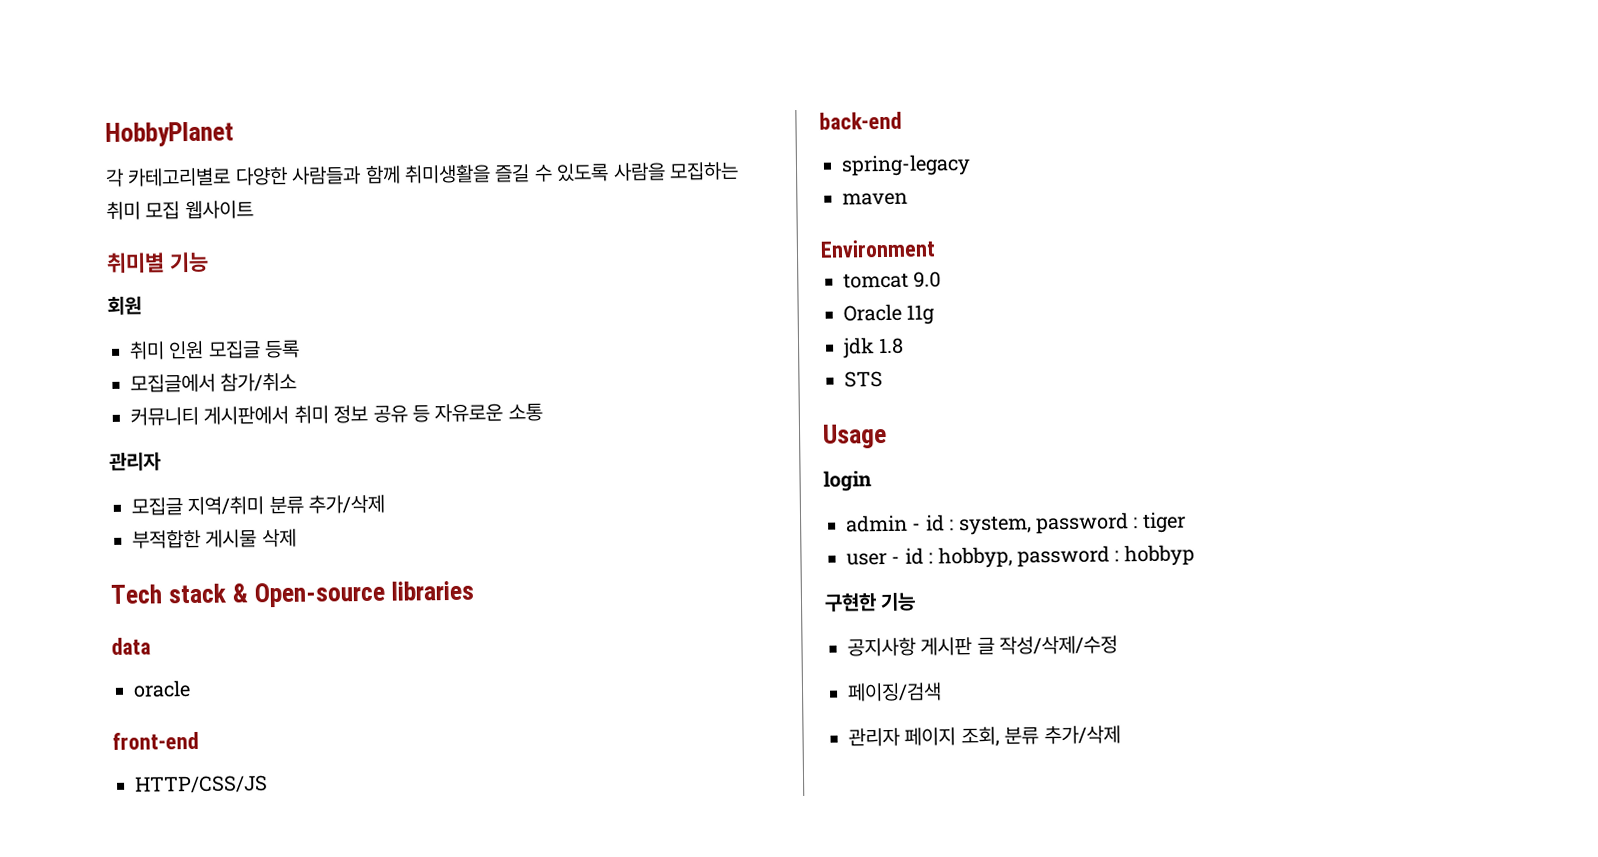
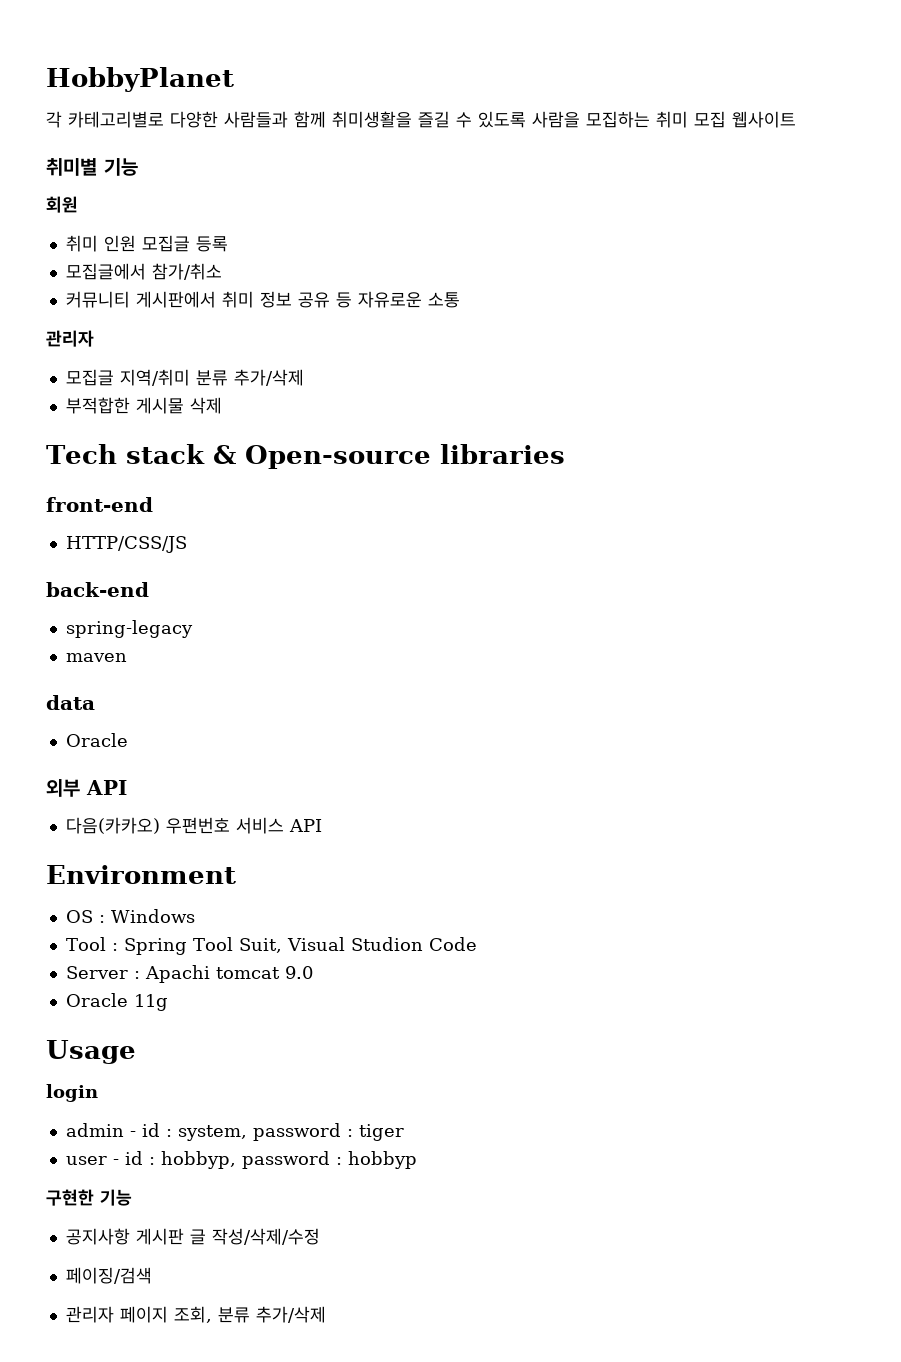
[111,637,151,655] [133,680,191,698] // data // oracle -> (565, 454) none
[820,239,936,258] Environment // -> [46,695,95,710] [65,733,128,747] [46,779,127,797] [65,817,322,834] [46,865,236,884] [65,909,195,923] [65,937,477,955] [65,965,210,983] data // Oracle // 외부 API // 다음(카카오) 우편번호 서비스 API // Environment // OS : Windows // Tool : Spring Tool Suit, Visual Studion Code // Server : Apachi
[842,337,905,359] [844,371,883,388] // jdk 1.8 // STS -> (168, 1002) none

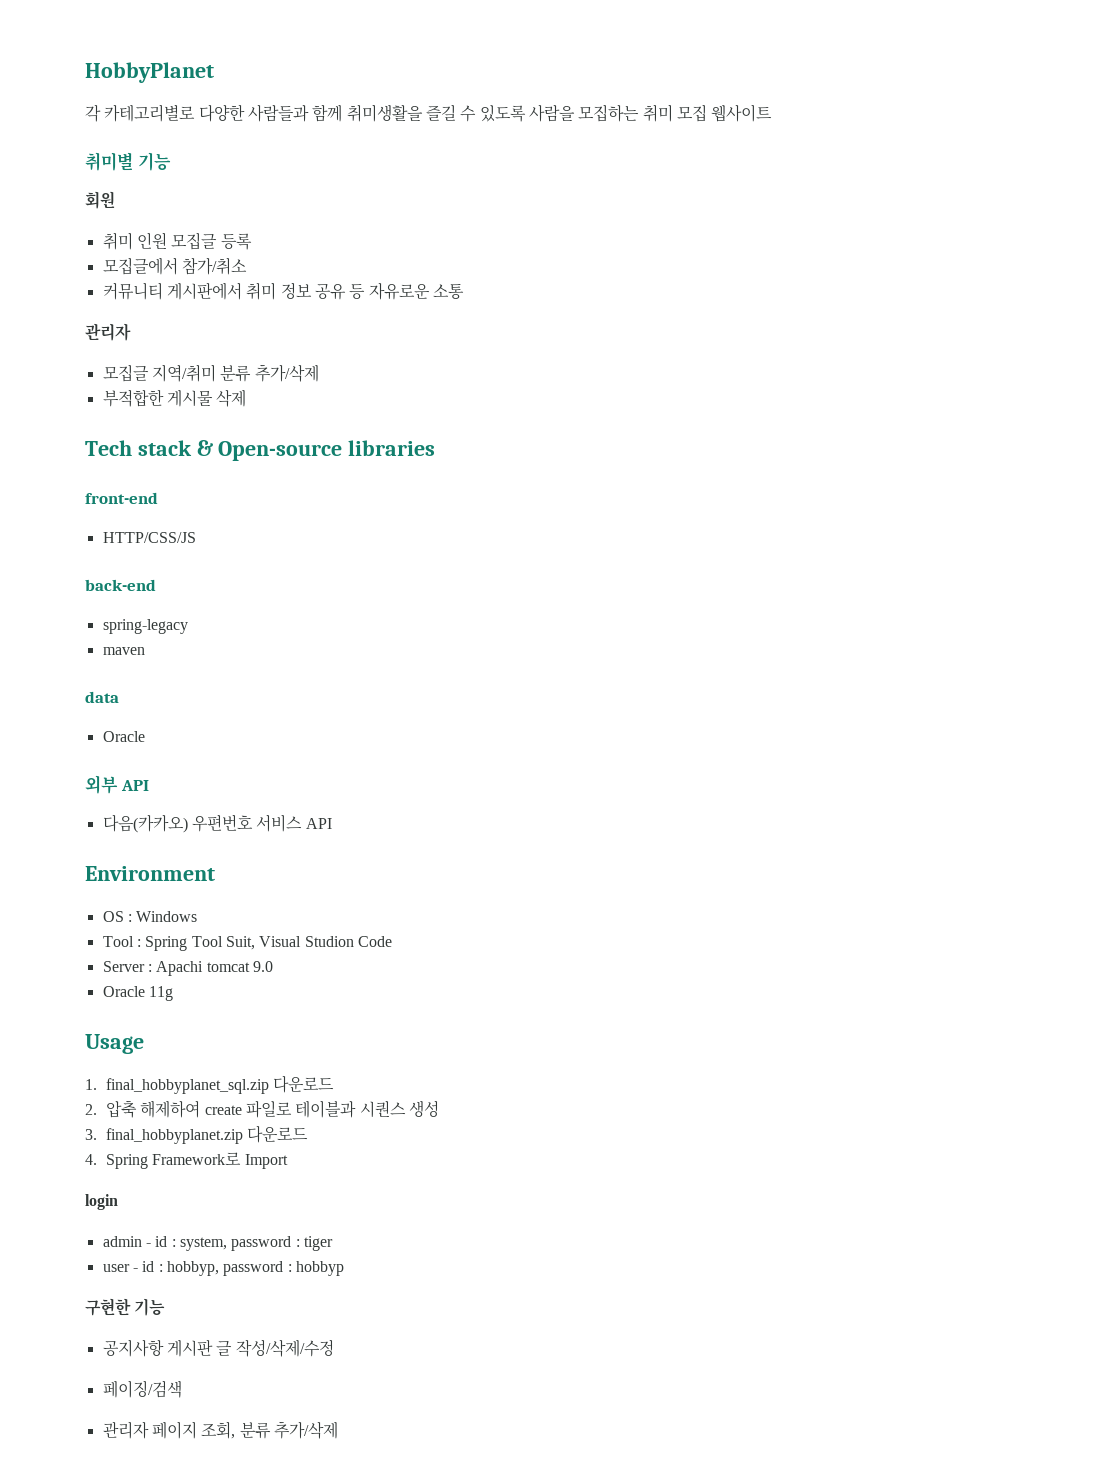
(136, 1052) none -> [85,1075,335,1094] [85,1100,440,1118] [85,1125,309,1144] [85,1152,288,1169] // 1. final_hobbyplanet_sql.zip 다운로드 // 2. 압축 해제하여 create 파일로 테이블과 시퀀스 생성 // 3. final_hobbyplanet.zip 다운로드 // 4. Spring Framework로 Import

